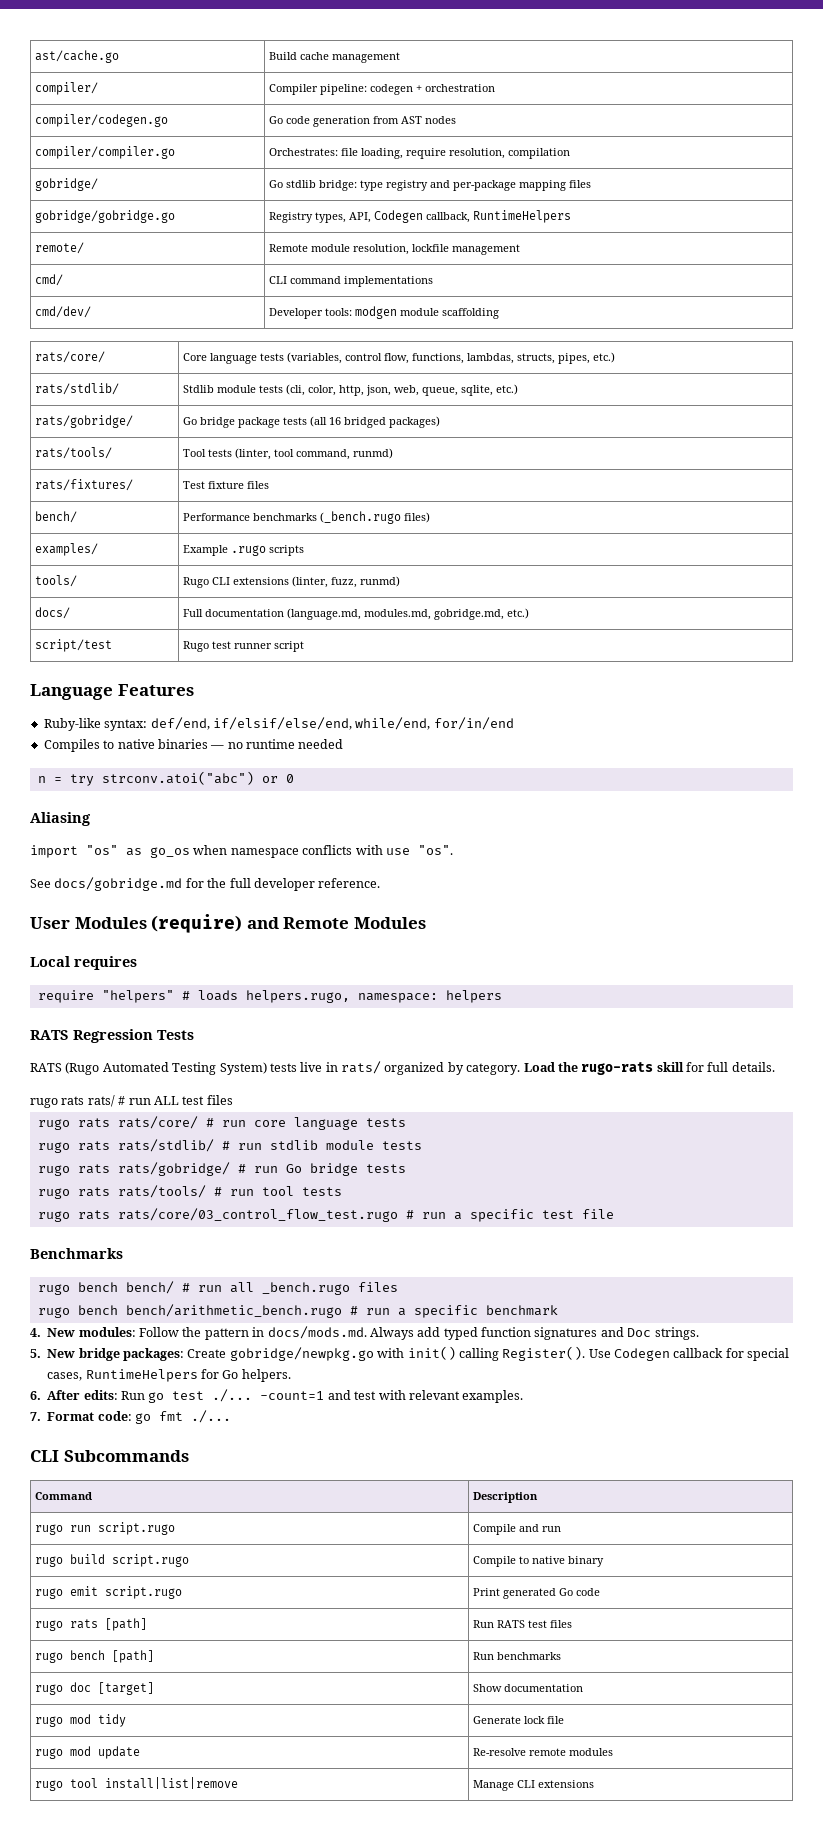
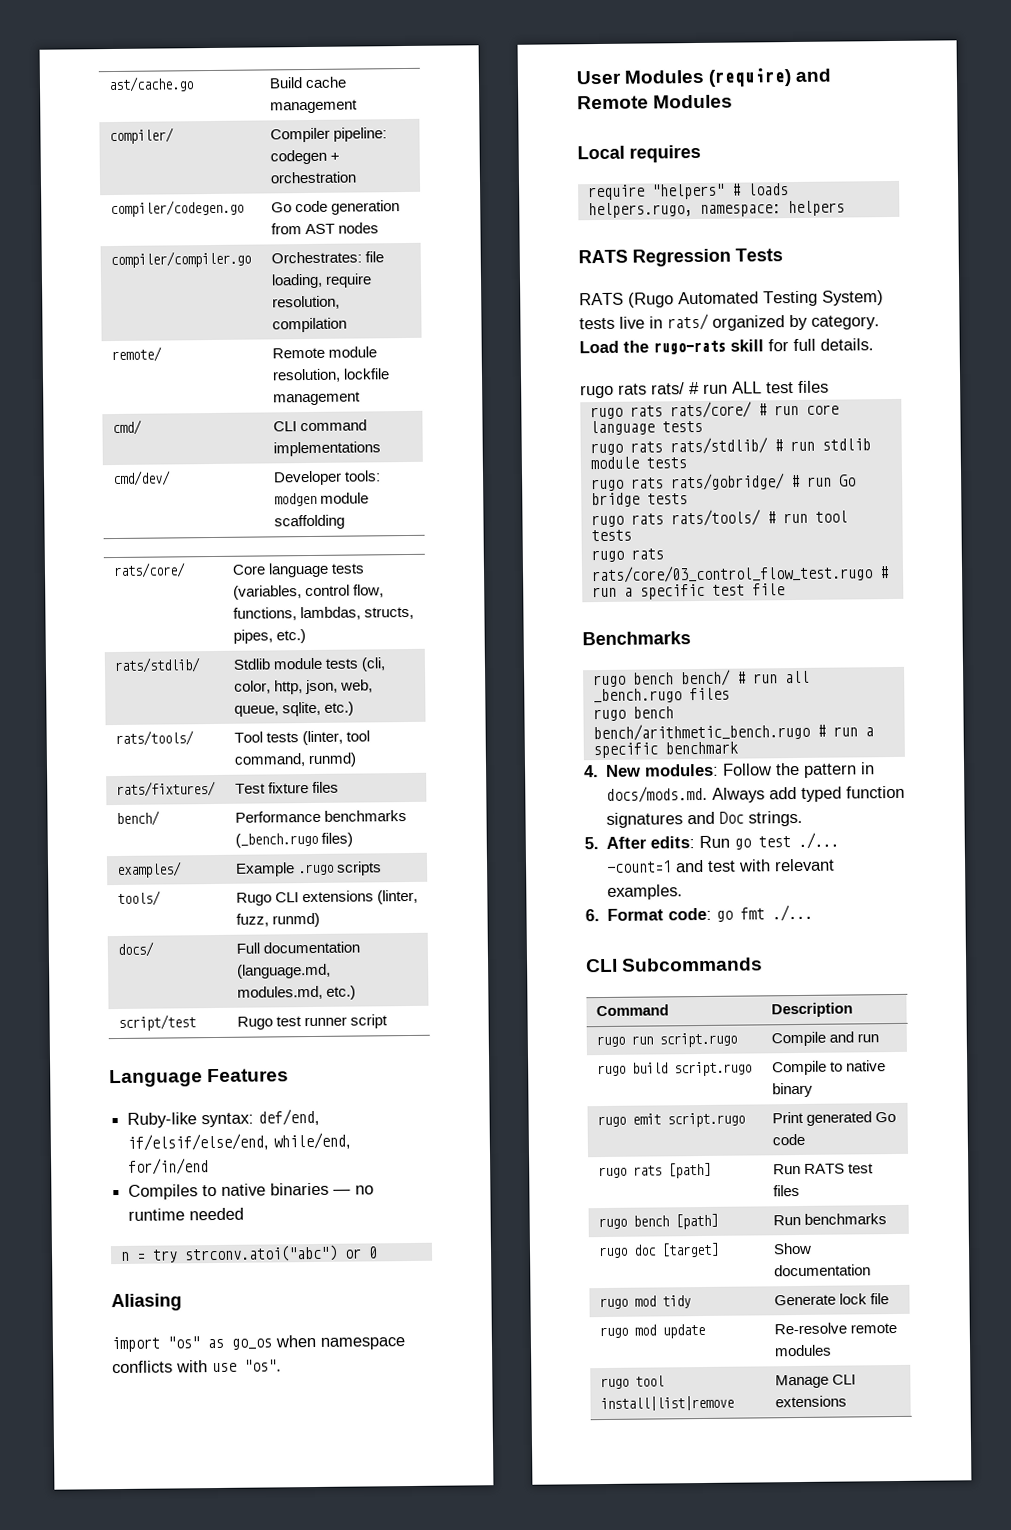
[35,178,99,191] [269,180,592,191] [35,210,176,223] [269,210,572,223] // gobridge/ | Go stdlib bridge: type registry and per-package mapping files // gobridge/gobridge.go | Registry types, API, Codegen callback, RuntimeHelpers -> (348, 325) none
[35,415,134,428] [183,416,441,428] // rats/gobridge/ | Go bridge package tests (all 16 bridged packages) -> (355, 708) none
[434,609,505,620] gobridge.md, -> (324, 992) none
[30,877,381,891] // See docs/gobridge.md for the full developer reference. -> (282, 1365) none
[47,1346,790,1361] [47,1369,291,1382] [30,1391,41,1400] New bridge packages: Create gobridge/newpkg.go with init() calling Register(). Use Codegen callback for special cases, RuntimeHelpers for Go helpers. // 6. -> (599, 843) none
[30,1412,41,1421] 7. -> [585,909,600,922] 6.

